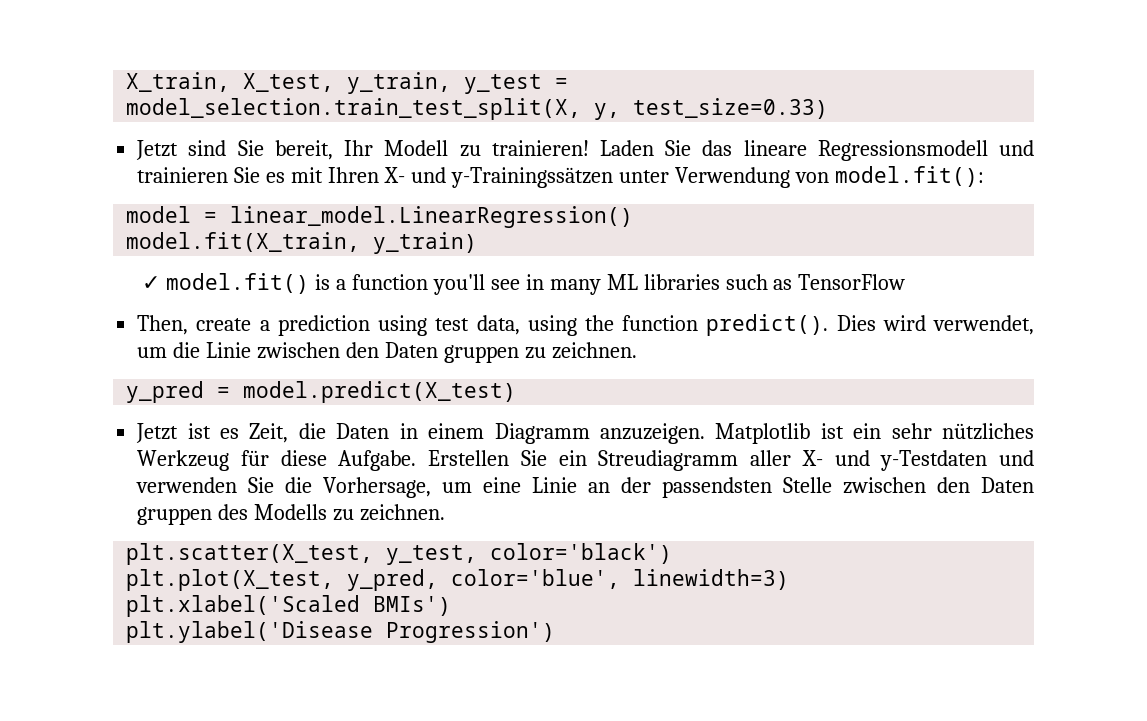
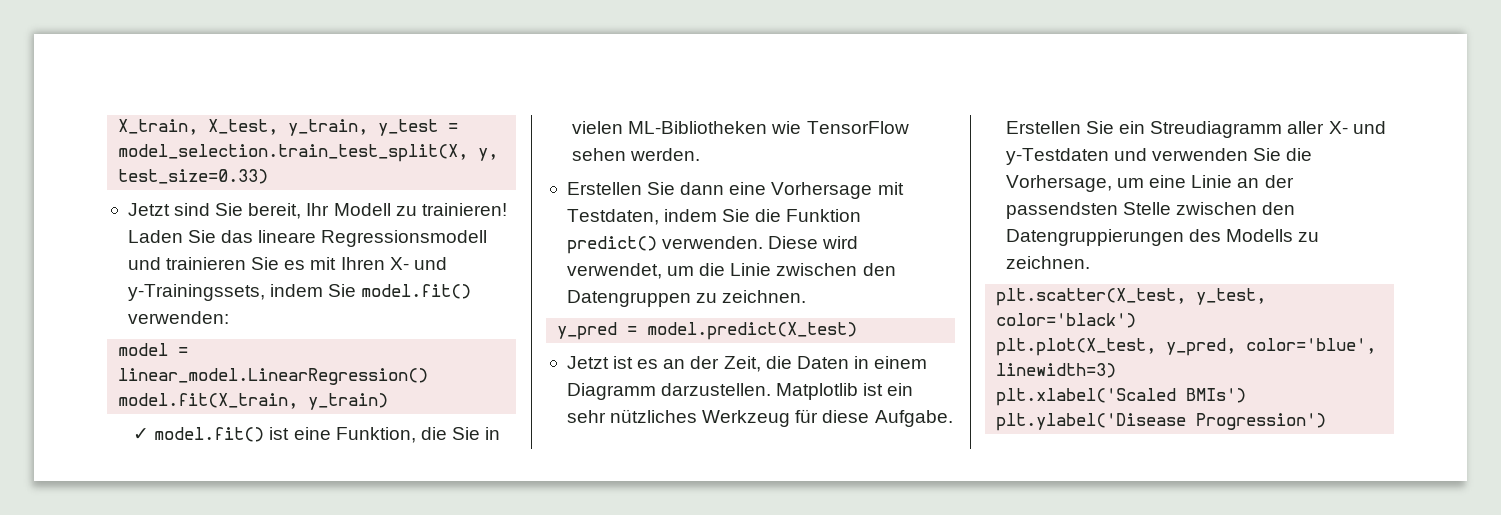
[450,166,984,188] y-Trainingssätzen unter Verwendung von model.fit(): -> [127,284,472,301] [127,311,229,324] y-Trainingssets, indem Sie model.fit() verwenden:
[315,274,906,295] [137,314,876,336] is a function you'll see in many ML libraries such as TensorFlow // Then, create a prediction using test data, using the function predict(). Dies -> [269,427,501,443] [572,121,909,134] [572,148,701,161] [566,182,904,199] [566,209,862,225] [566,236,819,254] ist eine Funktion, die Sie in vielen ML-Bibliotheken wie TensorFlow sehen werden. // Erstellen Sie dann eine Vorhersage mit Testdaten, indem Sie die Funktion predict() verwenden. Diese
[384,342,519,363] Daten gruppen -> [566,290,691,307] Datengruppen
(240, 433) none -> [663,356,720,369] an der
[599,423,705,444] anzuzeigen. -> [661,383,772,396] darzustellen.
[981,477,1034,493] [137,507,213,525] Daten gruppen -> [1005,229,1184,246] Datengruppierungen

